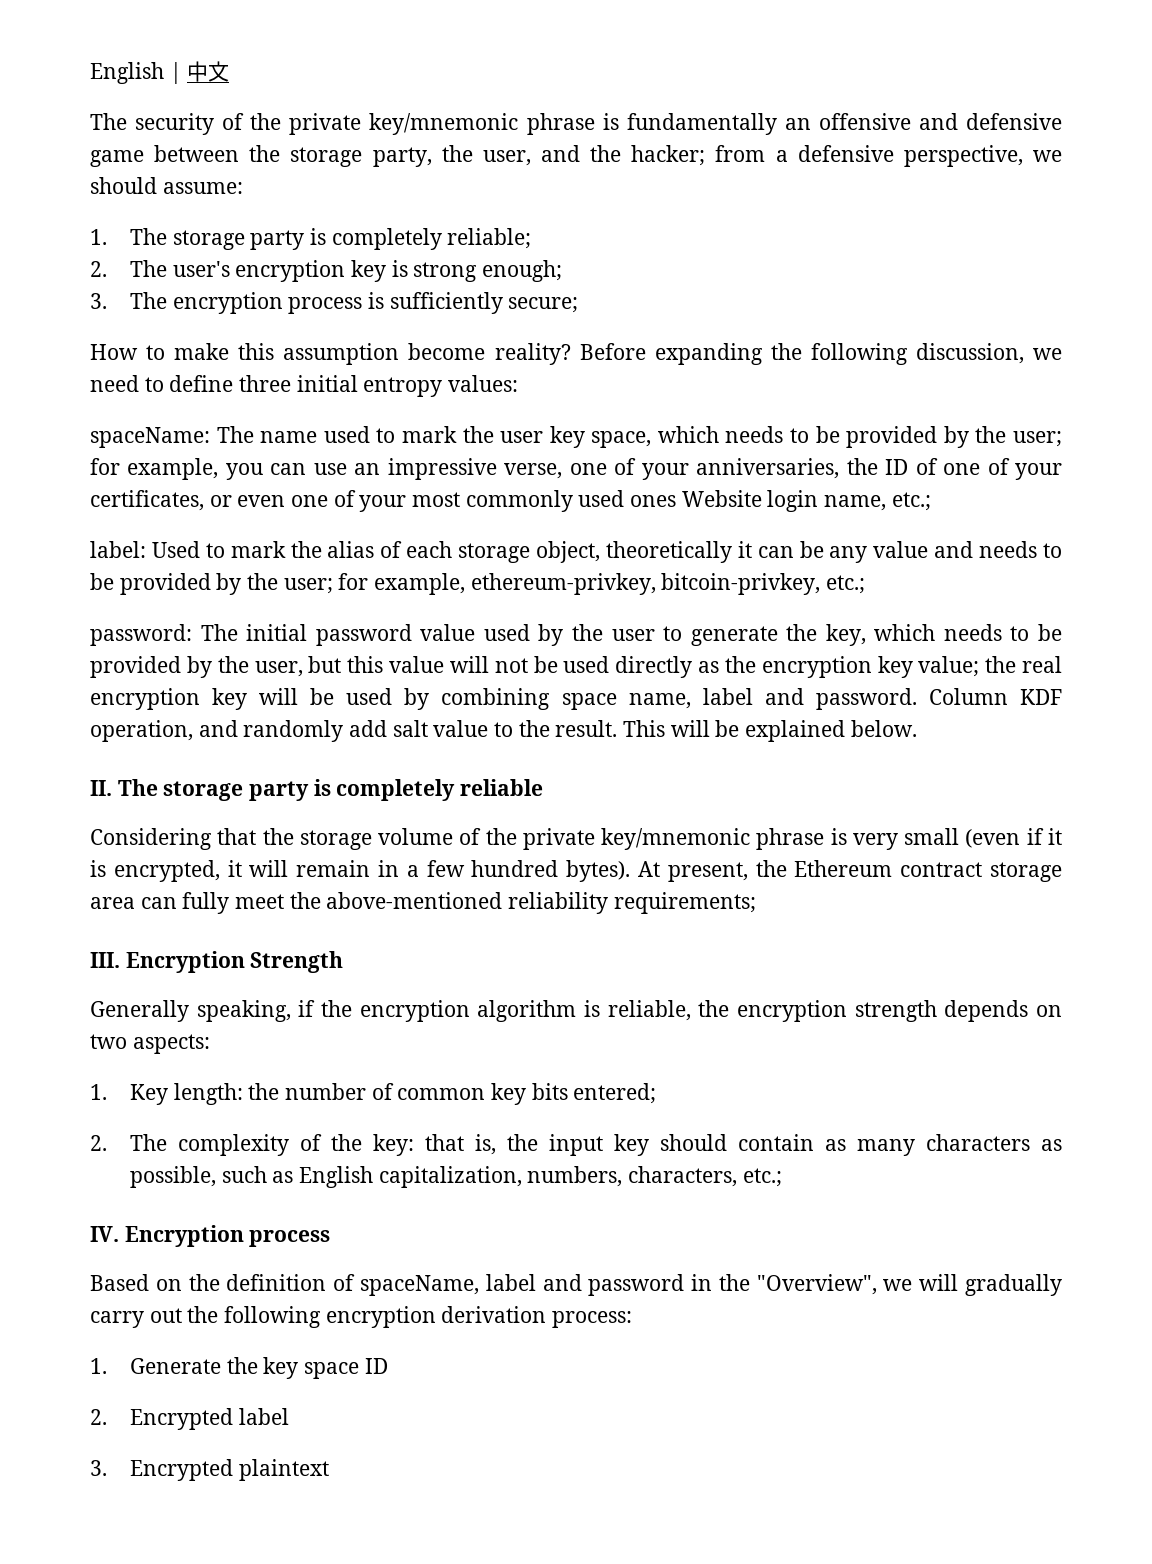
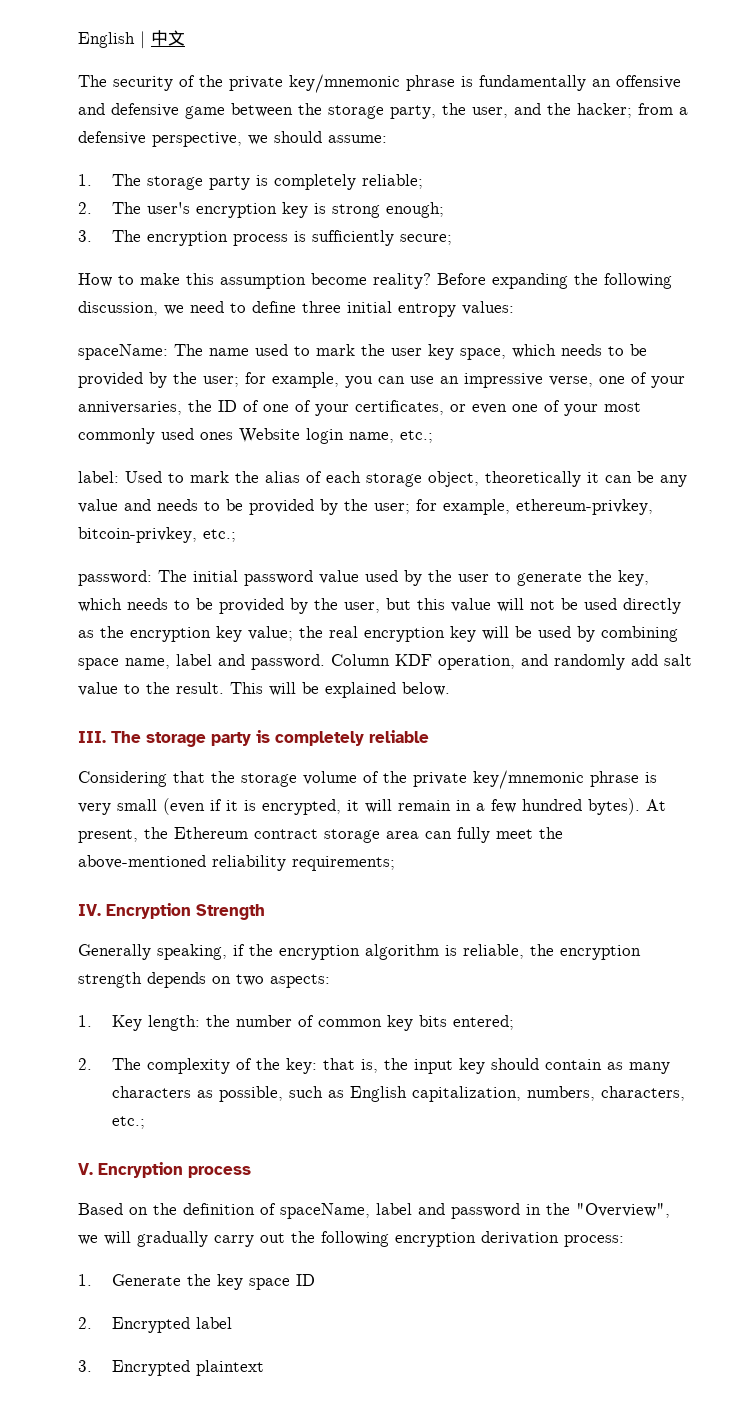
[90,780,112,796] II. -> [78,731,106,743] III.
[90,952,120,968] III. -> [78,904,101,916] IV.
[90,1226,119,1242] IV. -> [78,1163,93,1175] V.

